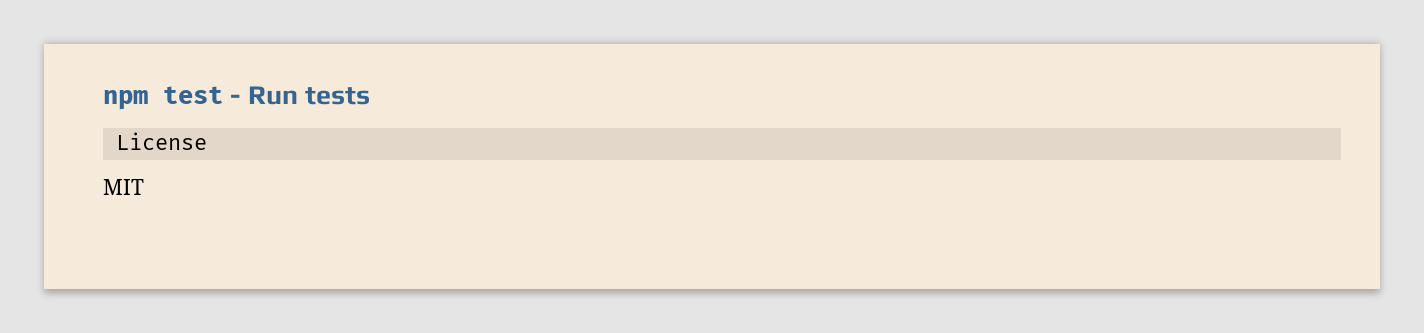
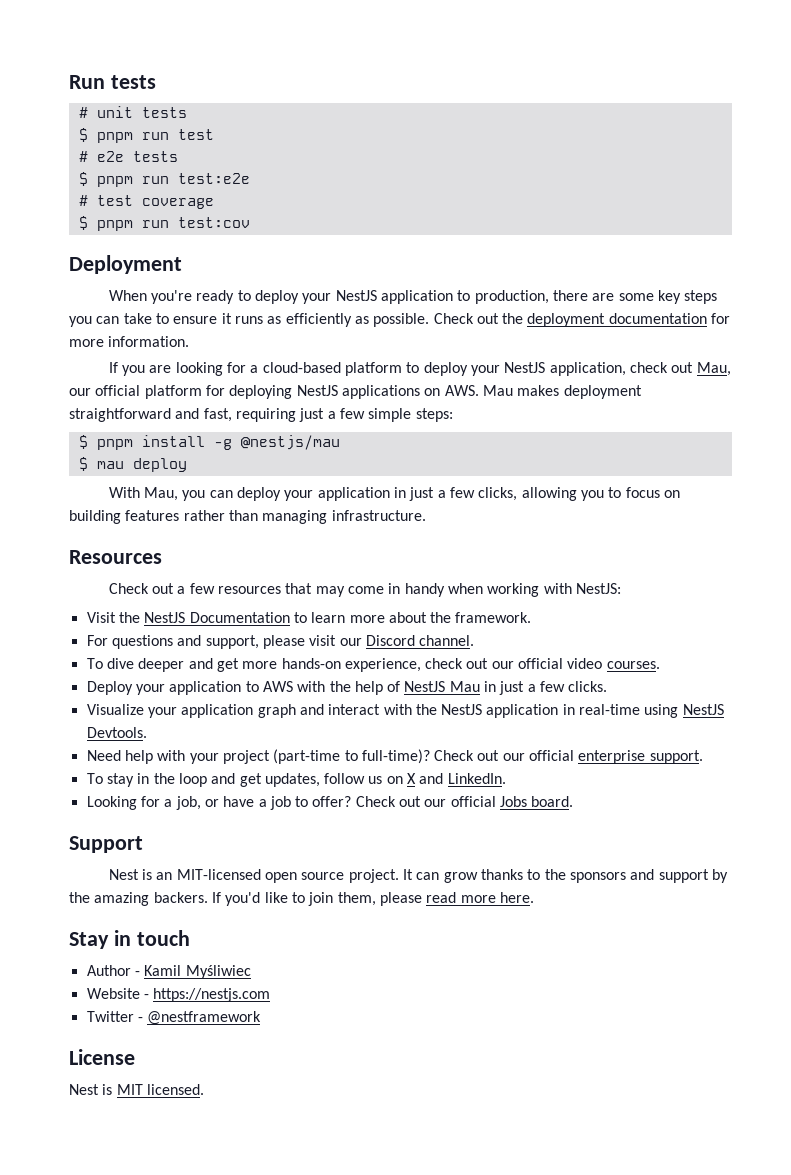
[103,86,241,110] npm test - -> (69, 82) none
[115,132,207,150] [103,179,144,195] License // MIT -> [78,106,187,118] [78,128,214,143] [78,151,178,162] [78,172,250,187] [78,195,214,209] [78,216,250,231] [69,255,182,274] [108,290,718,304] [69,313,731,327] [69,336,190,347] [108,362,731,376] [69,385,642,399] [69,408,453,422] [78,435,340,450] [78,457,187,472] [108,487,680,501] [69,510,426,524] [69,550,162,564] [108,583,621,597] [86,612,532,623] [86,635,475,649] [86,658,660,672] [86,681,608,695] [86,704,724,718] [86,727,147,738] [86,749,703,764] [86,773,506,787] [86,796,574,810] [69,836,143,853] [108,869,728,883] [69,892,534,906] [69,930,190,949] [86,965,251,979] [86,988,271,1002] [86,1011,262,1025] [69,1049,135,1065] [69,1084,204,1095] # unit tests // $ pnpm run test // # e2e tests // $ pnpm run test:e2e // # test coverage // $ pnpm run test:cov // Deployment // When you're ready to deploy your NestJS application to production, there are some key steps you can take to ensure it runs as efficiently as possible. Check out the deployment documentation for more information. // If you are looking for a cloud-based platform to deploy your NestJS application, check out Mau, our official platform for deploying NestJS applications on AWS. Mau makes deployment straightforward and fast, requiring just a few simple steps: // $ pnpm install -g @nestjs/mau // $ mau deploy // With Mau, you can deploy your application in just a few clicks, allowing you to focus on building features rather than managing infrastructure. // Resources // Check out a few resources that may come in handy when working with NestJS: // Visit the NestJS Documentation to learn more about the framework. // For questions and support, please visit our Discord channel. // To dive deeper and get more hands-on experience, check out our official video courses. // Deploy your application to AWS with the help of NestJS Mau in just a few clicks. // Visualize your application graph and interact with the NestJS application in real-time using NestJS Devtools. // Need help with your project (part-time to full-time)? Check out our official enterprise support. // To stay in the loop and get updates, follow us on X and LinkedIn. // Looking for a job, or have a job to offer? Check out our official Jobs board. // Support // Nest is an MIT-licensed open source project. It can grow thanks to the sponsors and support by the amazing backers. If you'd like to join them, please read more here. // Stay in touch // Author - Kamil Myśliwiec // Website - https://nestjs.com // Twitter - @nestframework // License // Nest is MIT licensed.

